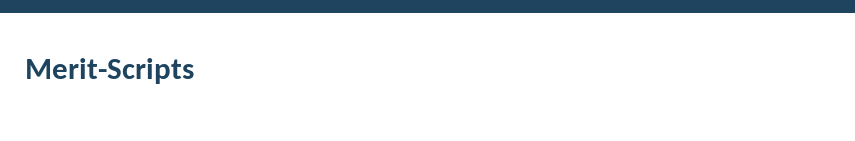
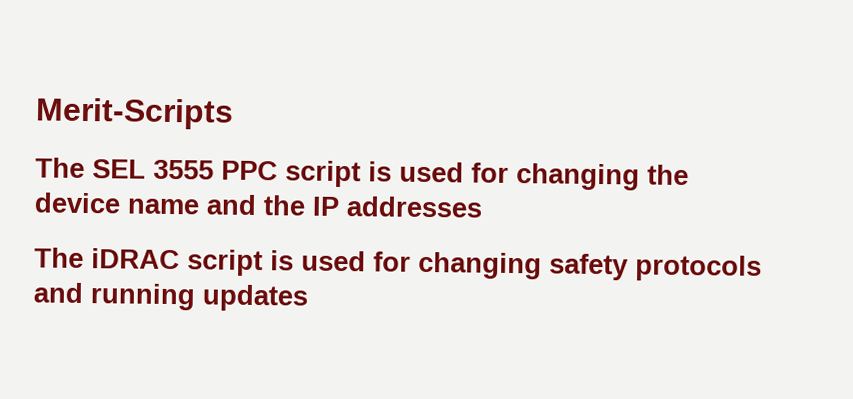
(194, 71) none -> [35,157,689,191] [34,192,483,218] [34,247,762,282] [33,282,308,312] // The SEL 3555 PPC script is used for changing the device name and the IP addresses // The iDRAC script is used for changing safety protocols and running updates

